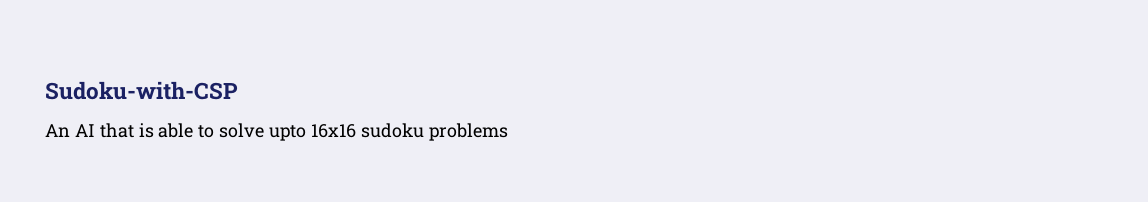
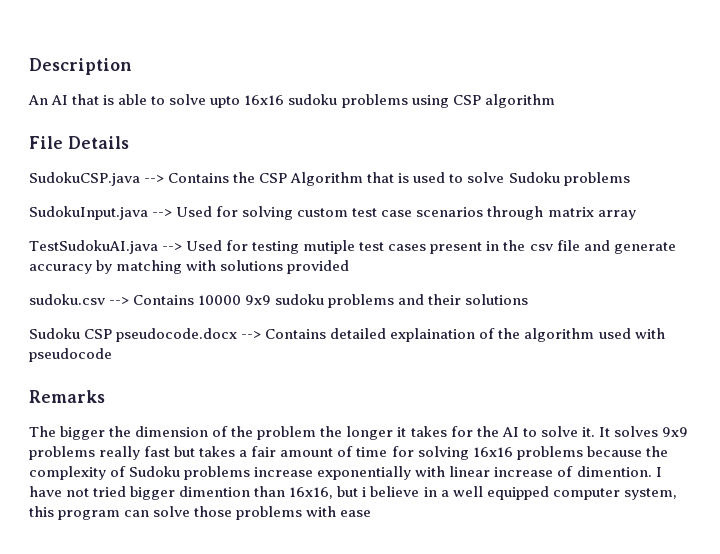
[45,81,238,100] Sudoku-with-CSP -> [29,58,132,75] Description
(508, 132) none -> [411,94,555,108] [29,136,129,149] [29,172,630,186] [29,206,636,220] [29,240,676,254] [29,260,350,274] [29,294,529,308] [29,328,665,342] [29,348,112,362] [29,390,105,403] [29,426,688,440] [29,446,668,460] [29,466,662,480] [29,486,677,500] [29,506,372,520] using CSP algorithm // File Details // SudokuCSP.java --> Contains the CSP Algorithm that is used to solve Sudoku problems // SudokuInput.java --> Used for solving custom test case scenarios through matrix array // TestSudokuAI.java --> Used for testing mutiple test cases present in the csv file and generate accuracy by matching with solutions provided // sudoku.csv --> Contains 10000 9x9 sudoku problems and their solutions // Sudoku CSP pseudocode.docx --> Contains detailed explaination of the algorithm used with pseudocode // Remarks // The bigger the dimension of the problem the longer it takes for the AI to solve it. It solves 9x9 problems really fast but takes a fair amount of time for solving 16x16 problems because the complexity of Sudoku problems increase exponentially with linear increase of dimention. I have not tried bigger dimention than 16x16, but i believe in a well equipped computer system, this program can solve those problems with ease

